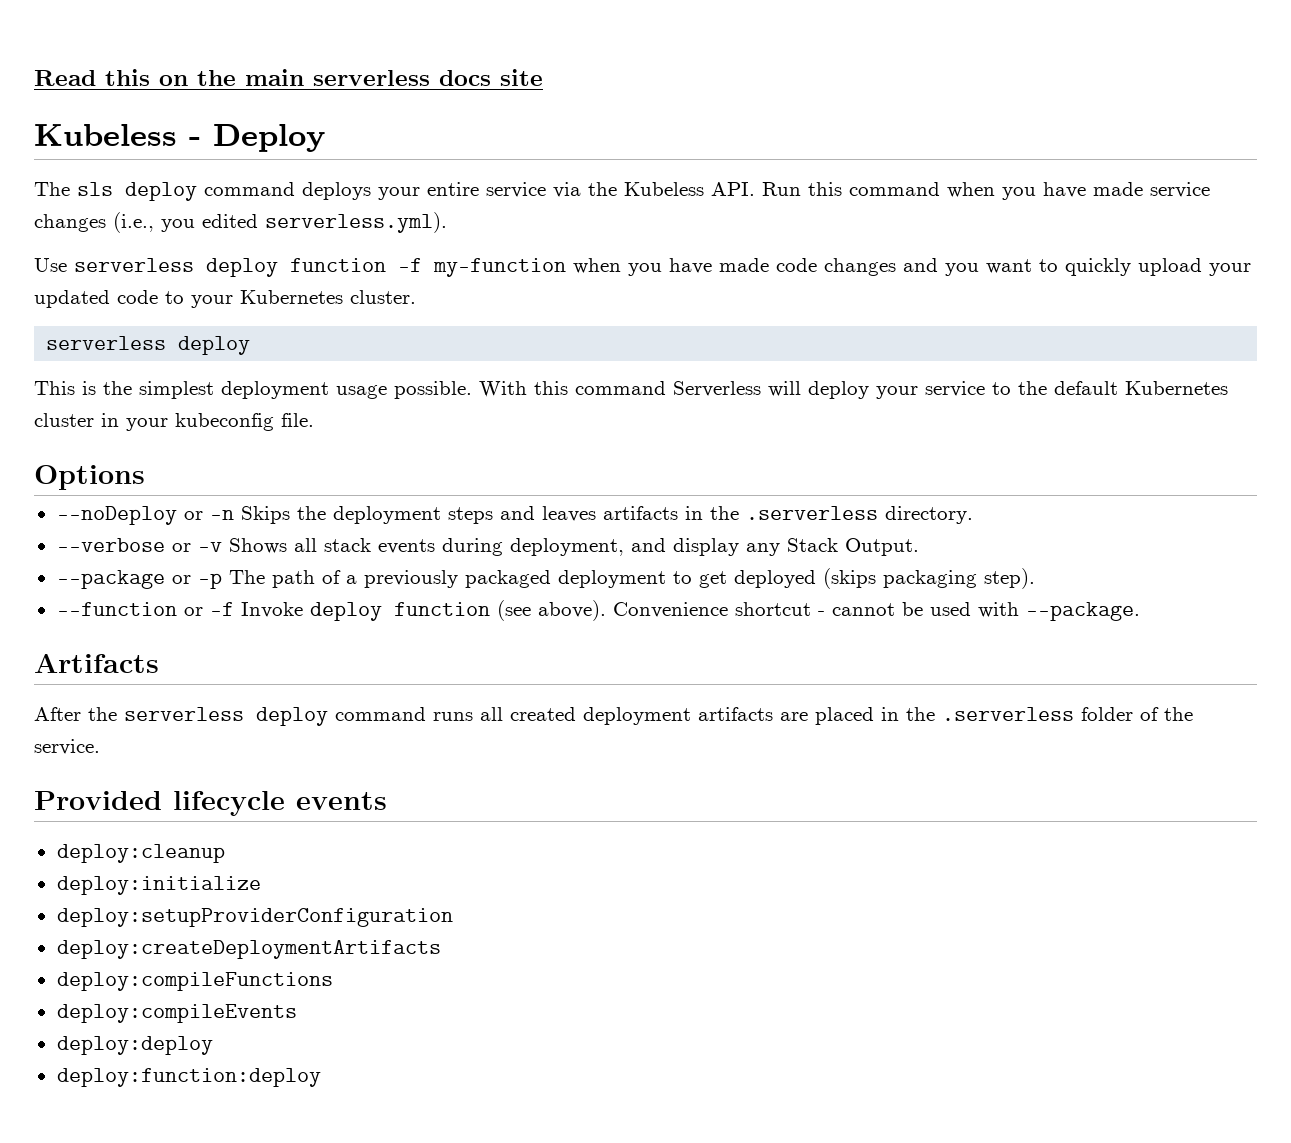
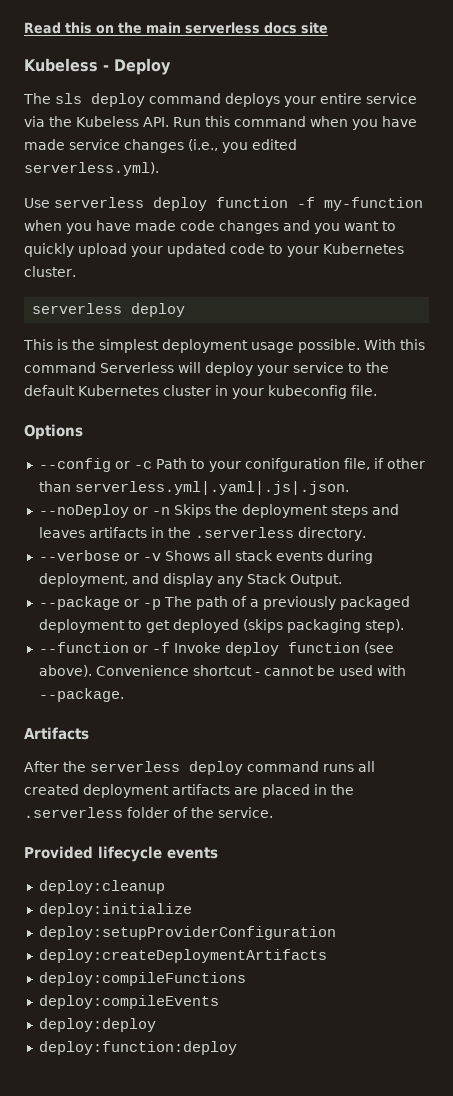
(145, 477) none -> [38,458,425,472] [38,481,349,495] // --config or -c Path to your conifguration file, if other than serverless.yml|.yaml|.js|.json.

